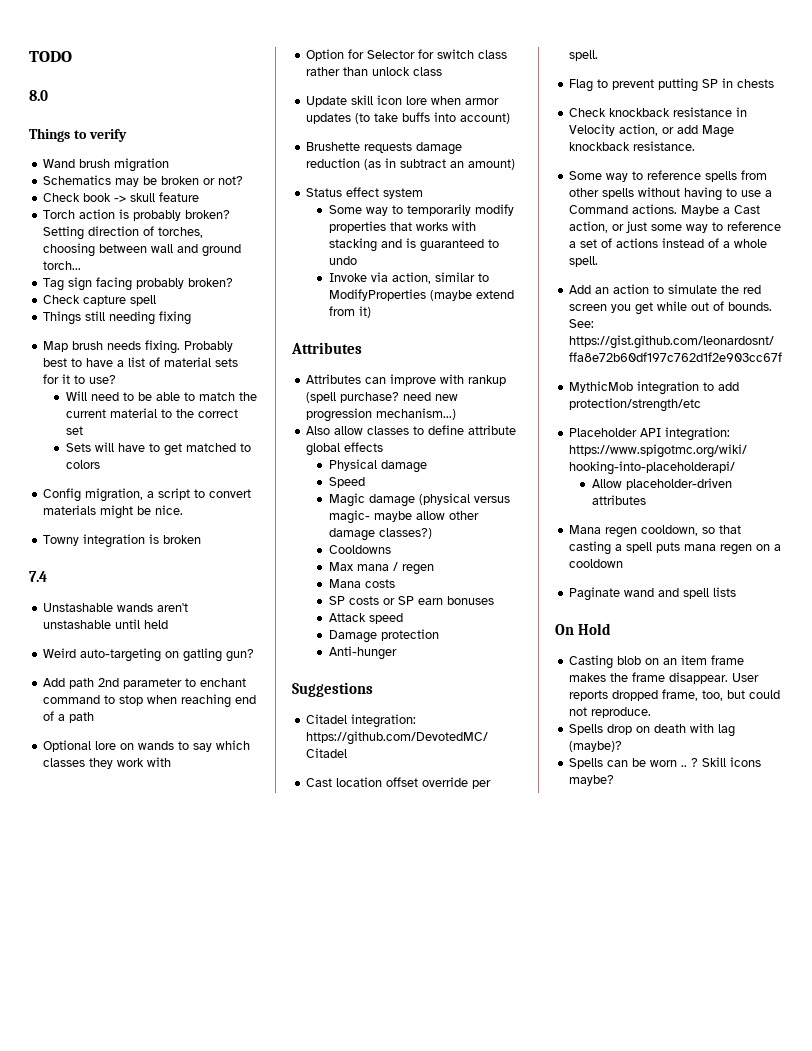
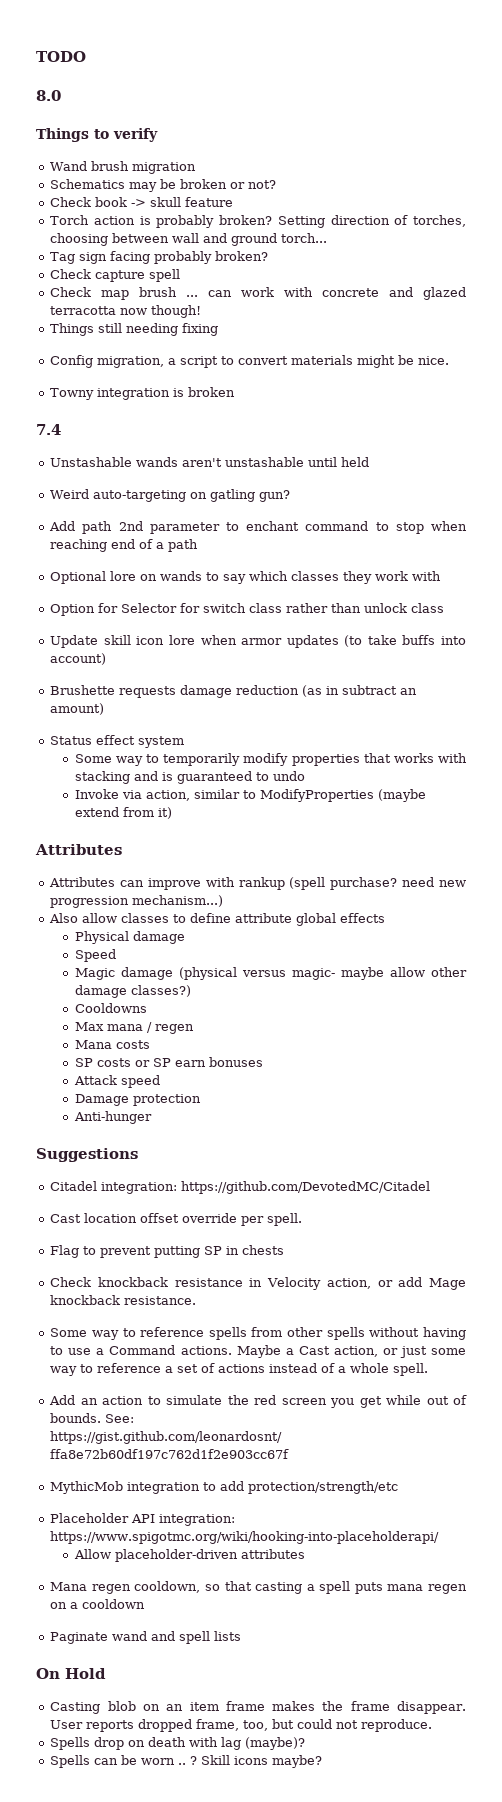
[43,311,192,325] [43,340,234,354] [43,357,239,367] [43,374,117,384] [65,391,257,401] [65,408,238,418] [65,426,83,435] [65,442,251,456] [65,460,100,469] Things still needing fixing // Map brush needs fixing. Probably best to have a list of material sets for it to use? // Will need to be able to match the current material to the correct set // Sets will have to get matched to colors -> [50,287,466,300] [50,305,202,318] [50,323,219,336] Check map brush ... can work with concrete and glazed terracotta now though! // Things still needing fixing

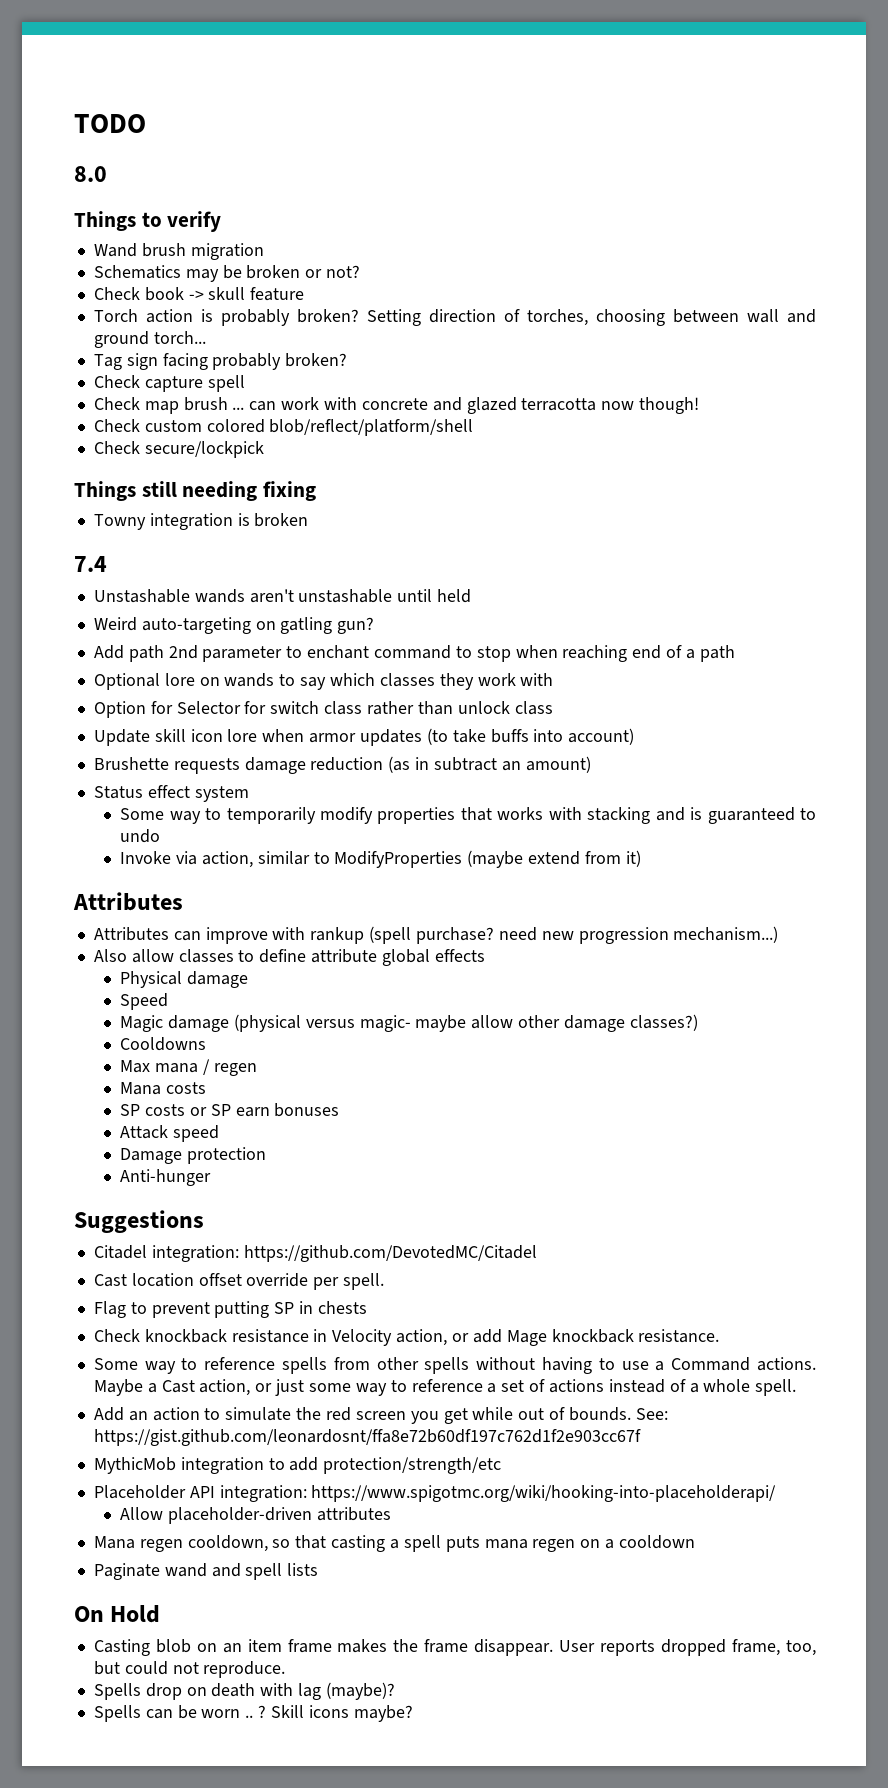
[50,323,219,336] [50,355,450,368] Things still needing fixing // Config migration, a script to convert materials might be nice. -> [93,419,474,436] [93,441,264,458] [74,481,317,501] Check custom colored blob/reflect/platform/shell // Check secure/lockpick // Things still needing fixing

